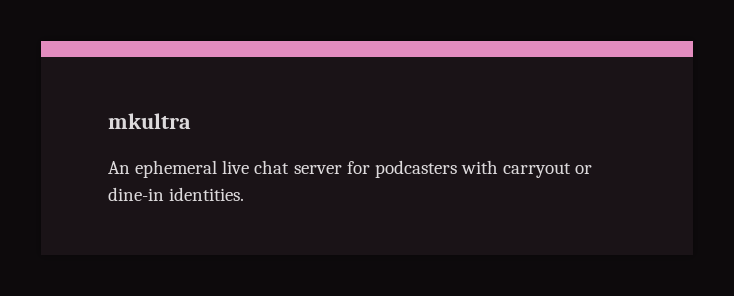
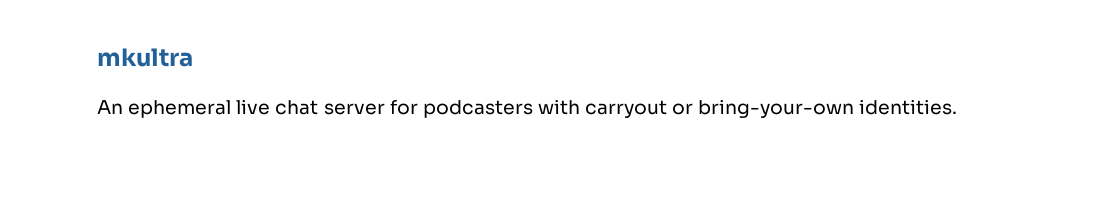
[108,187,164,201] dine-in -> [698,99,855,118] bring-your-own

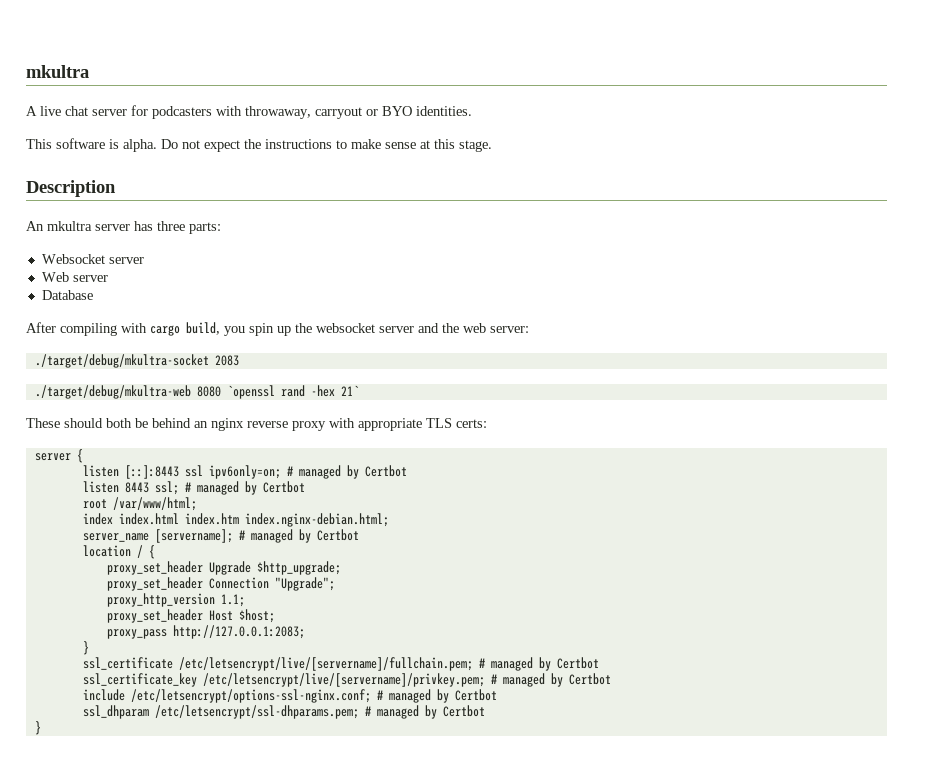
[97,100,232,118] An ephemeral -> [26,106,37,116] A
(580, 107) none -> [245,106,311,119] throwaway,
[698,99,855,118] bring-your-own -> [382,106,412,116] BYO
(958, 107) none -> [26,138,492,152] [26,180,116,197] [26,221,221,234] [41,254,144,264] [41,272,108,282] [41,290,93,300] [26,322,529,336] [34,354,239,368] [34,385,359,399] [26,418,487,431] [34,449,83,463] [82,465,407,479] [82,481,305,495] [82,497,197,511] [82,513,389,527] [82,529,359,543] [82,545,155,559] [106,561,341,575] [106,577,335,591] [106,593,245,607] [106,609,275,623] [106,625,305,639] [82,641,89,655] [82,657,599,671] [82,673,611,687] [82,689,497,703] [82,705,485,719] [34,721,41,735] // This software is alpha. Do not expect the instructions to make sense at this stage. // Description // An mkultra server has three parts: // Websocket server // Web server // Database // After compiling with cargo build, you spin up the websocket server and the web server: // ./target/debug/mkultra-socket 2083 // ./target/debug/mkultra-web 8080 `openssl rand -hex 21` // These should both be behind an nginx reverse proxy with appropriate TLS certs: // server { // listen [::]:8443 ssl ipv6only=on; # managed by Certbot // listen 8443 ssl; # managed by Certbot // root /var/www/html; // index index.html index.htm index.nginx-debian.html; // server_name [servername]; # managed by Certbot // location / { // proxy_set_header Upgrade $http_upgrade; // proxy_set_header Connection "Upgrade"; // proxy_http_version 1.1; // proxy_set_header Host $host; // proxy_pass http://127.0.0.1:2083; // } // ssl_certificate /etc/letsencrypt/live/[servername]/fullchain.pem; # managed by Certbot // ssl_certificate_key /etc/letsencrypt/live/[servername]/privkey.pem; # managed by Certbot // include /etc/letsencrypt/options-ssl-nginx.conf; # managed by Certbot // ssl_dhparam /etc/letsencrypt/ssl-dhparams.pem; # managed by Certbot // }

